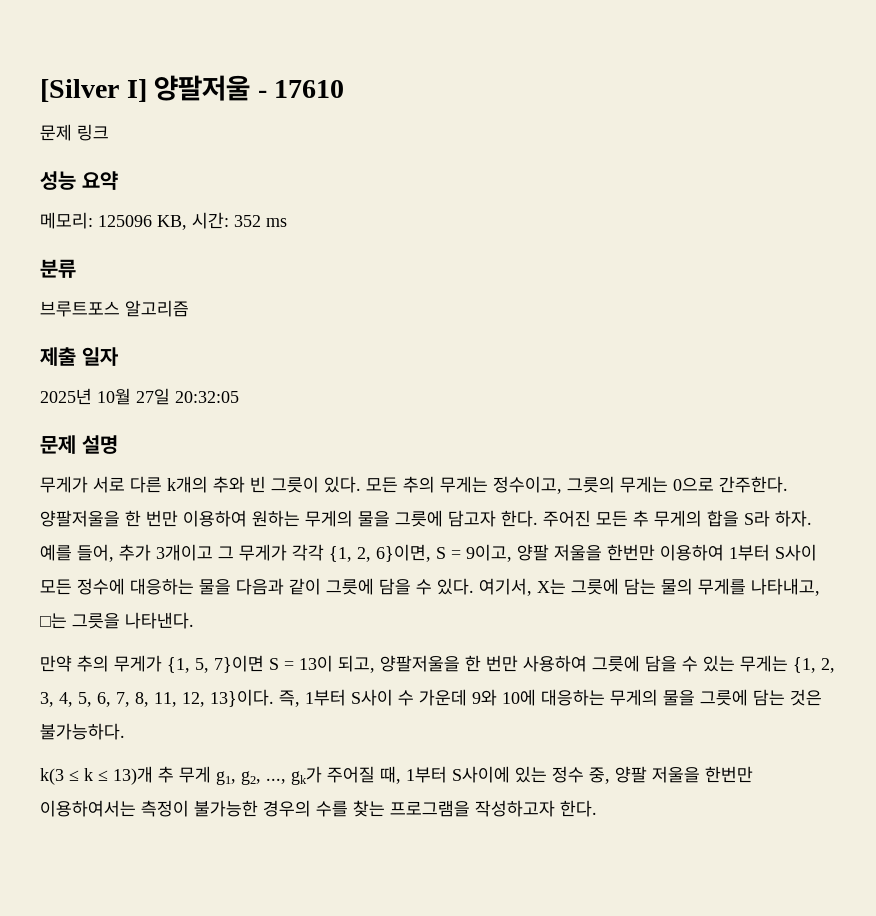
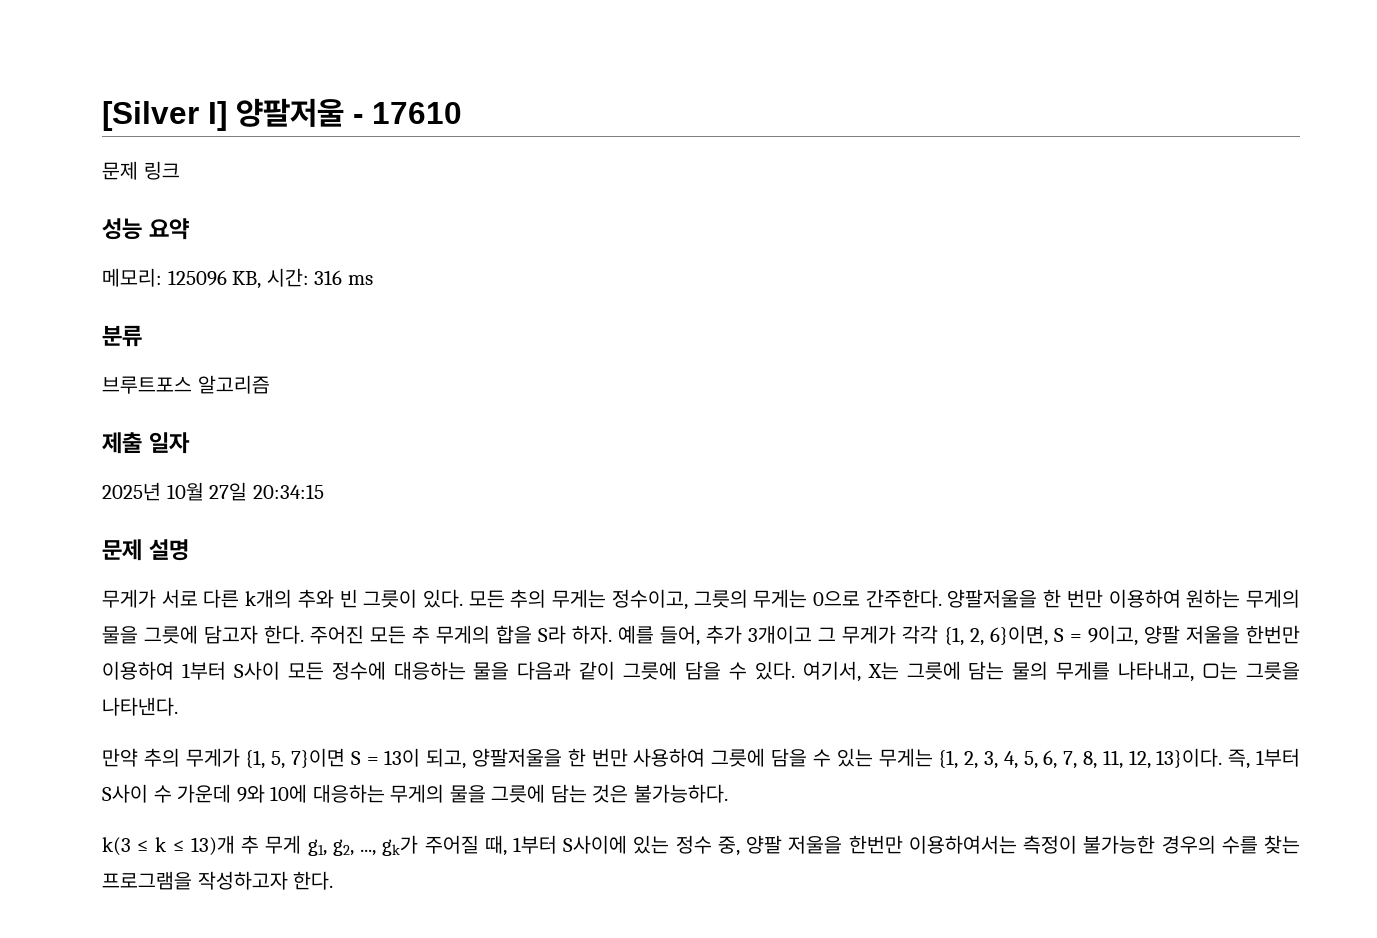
[234,215,261,227] 352 -> [314,270,343,285] 316
[175,391,239,403] 20:32:05 -> [252,484,324,499] 20:34:15

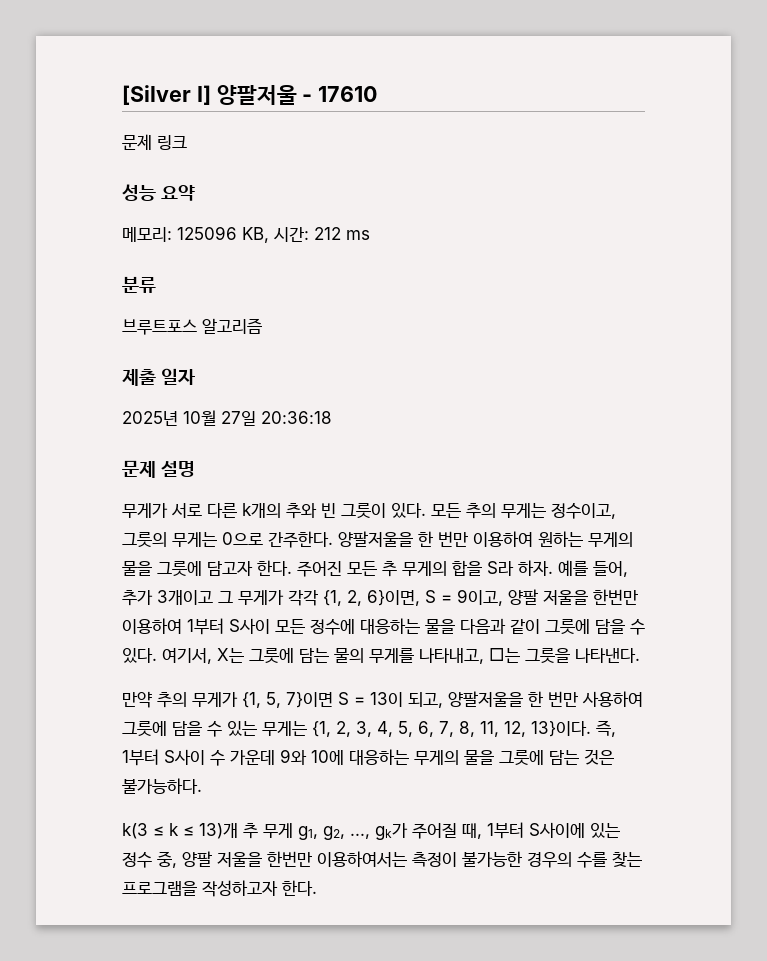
[314,270,343,285] 316 -> [314,227,341,240] 212
[252,484,324,499] 20:34:15 -> [261,411,332,424] 20:36:18

